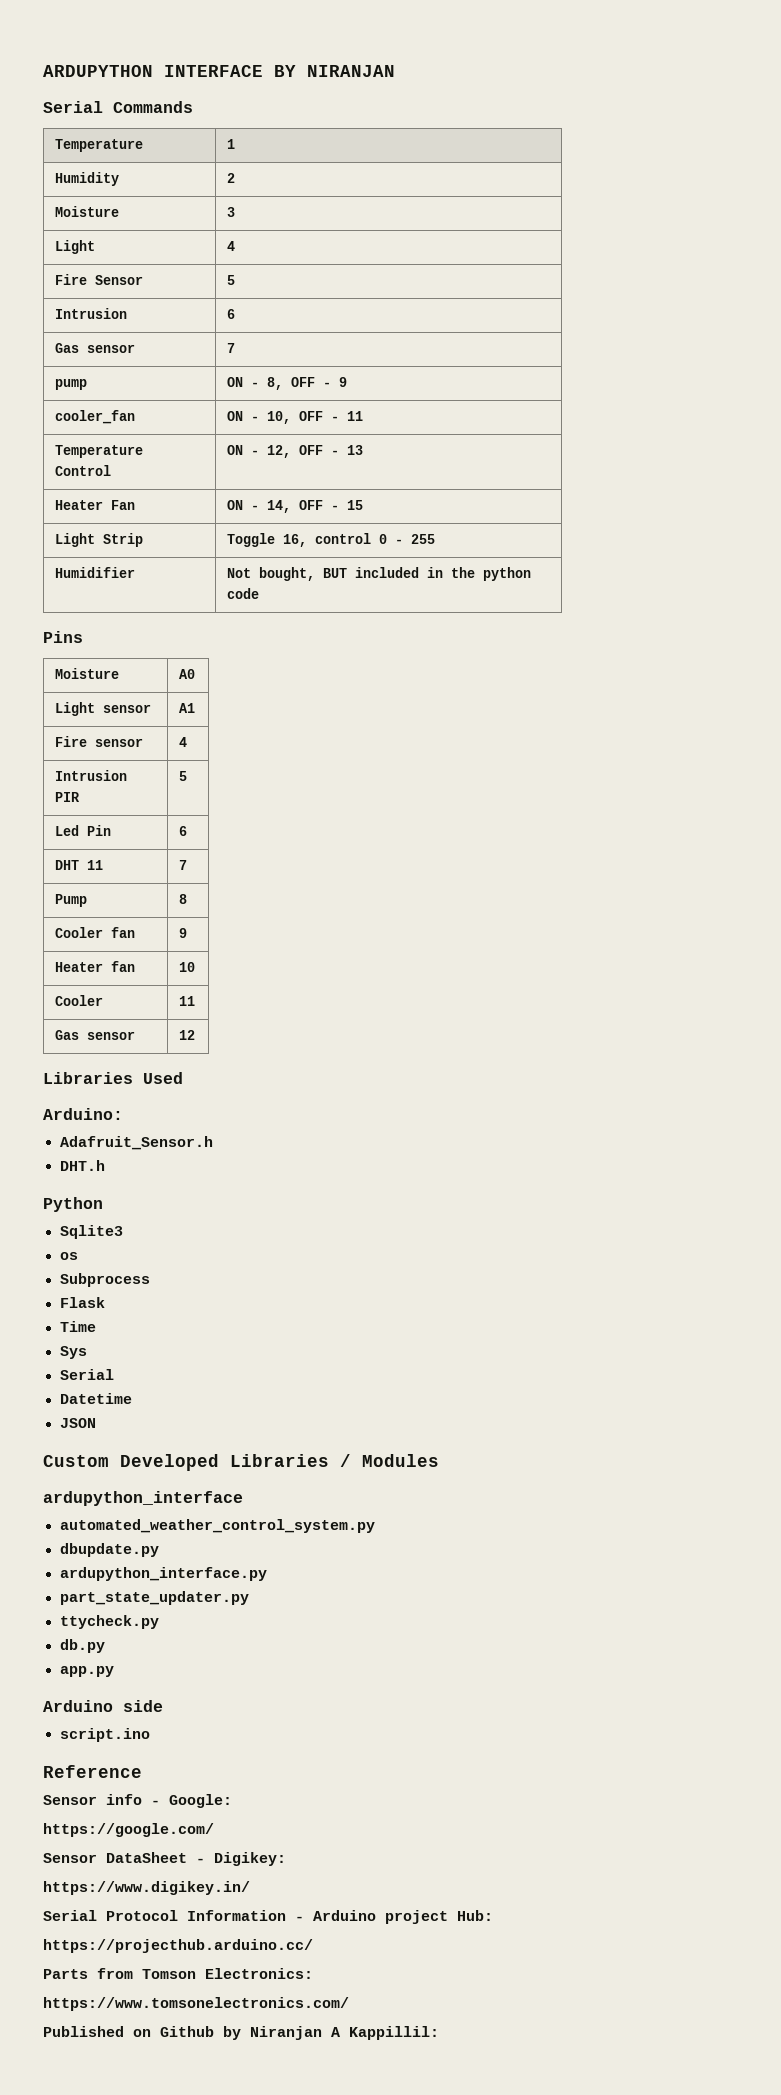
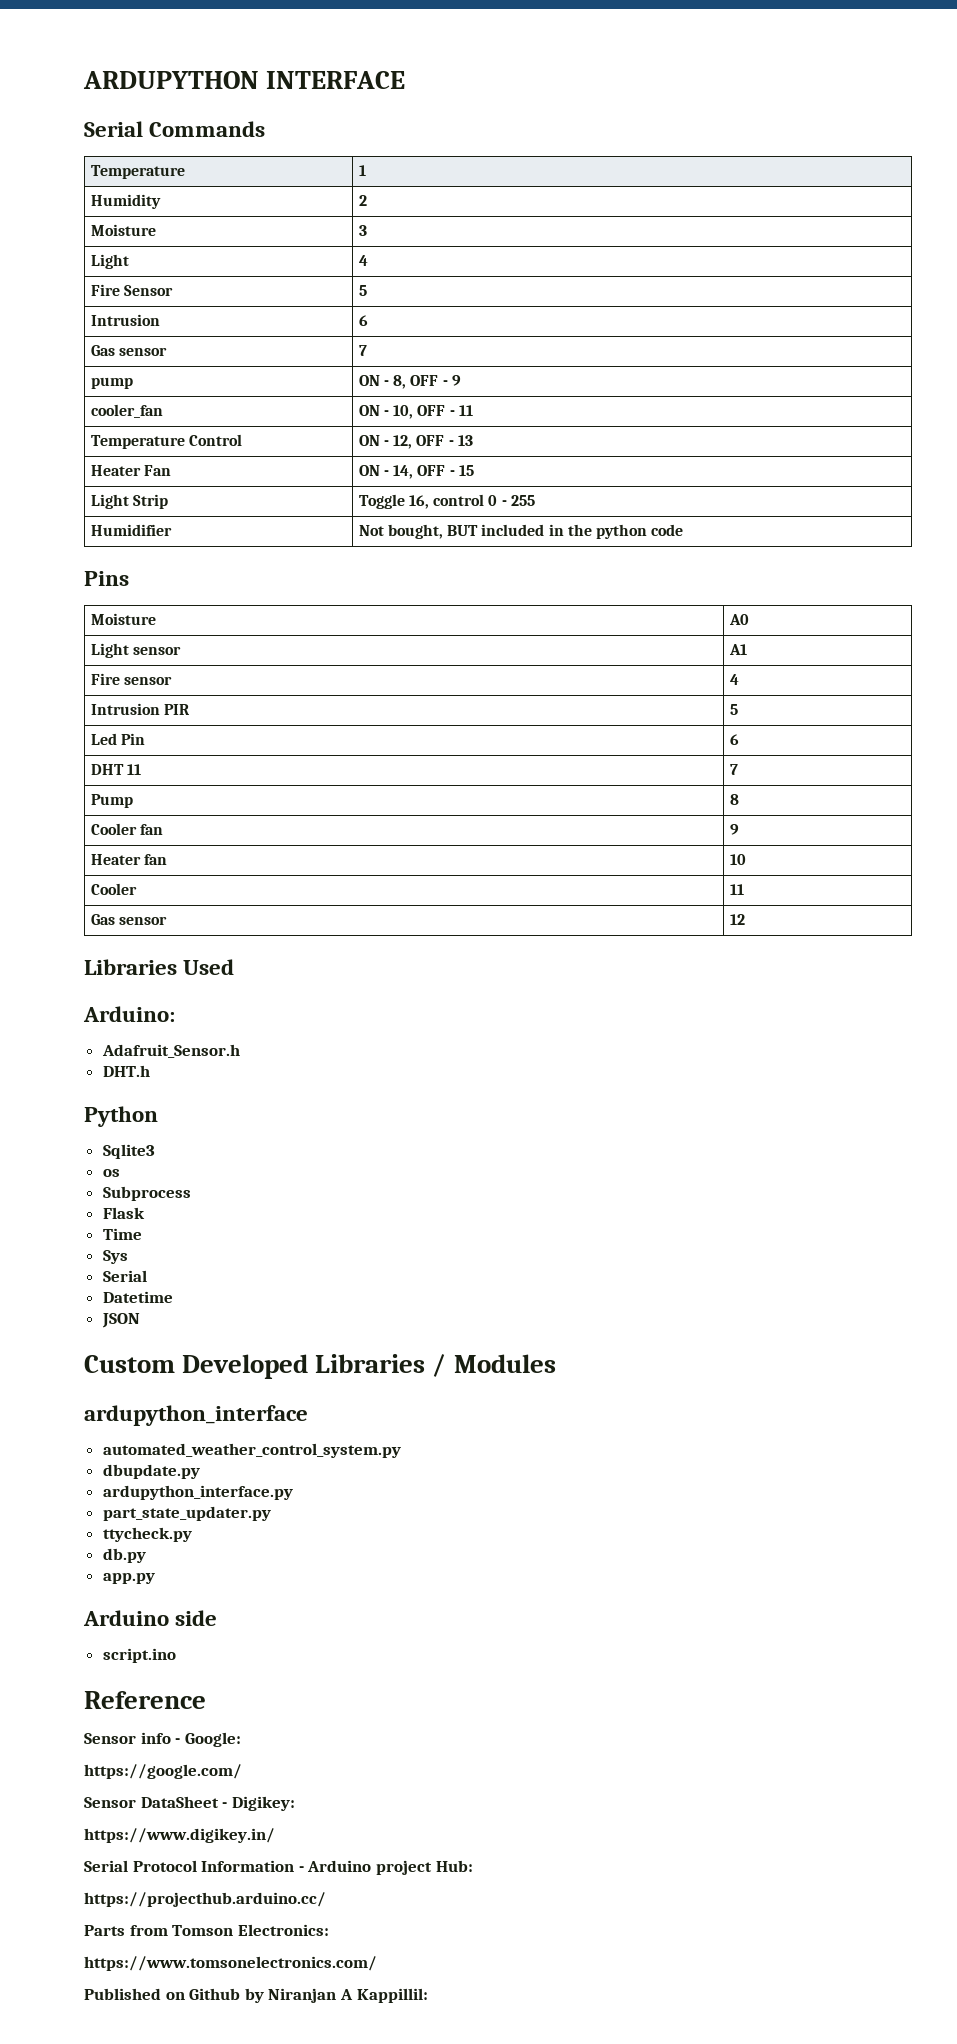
[274,65,395,77] BY NIRANJAN -> (406, 80) none

